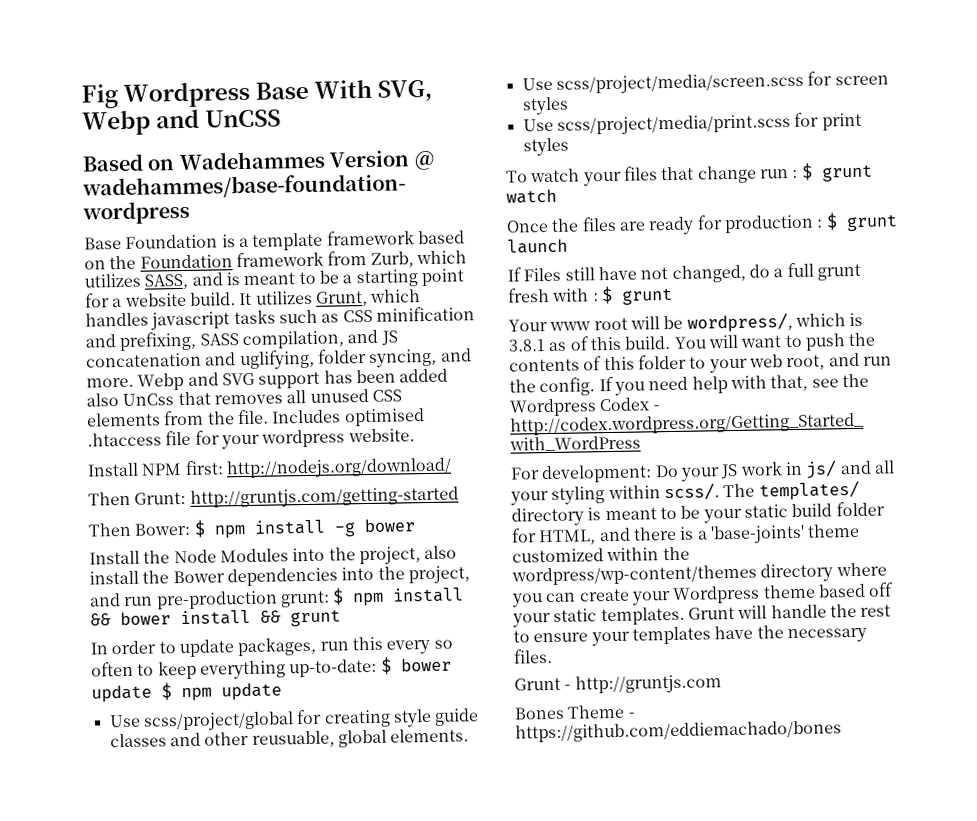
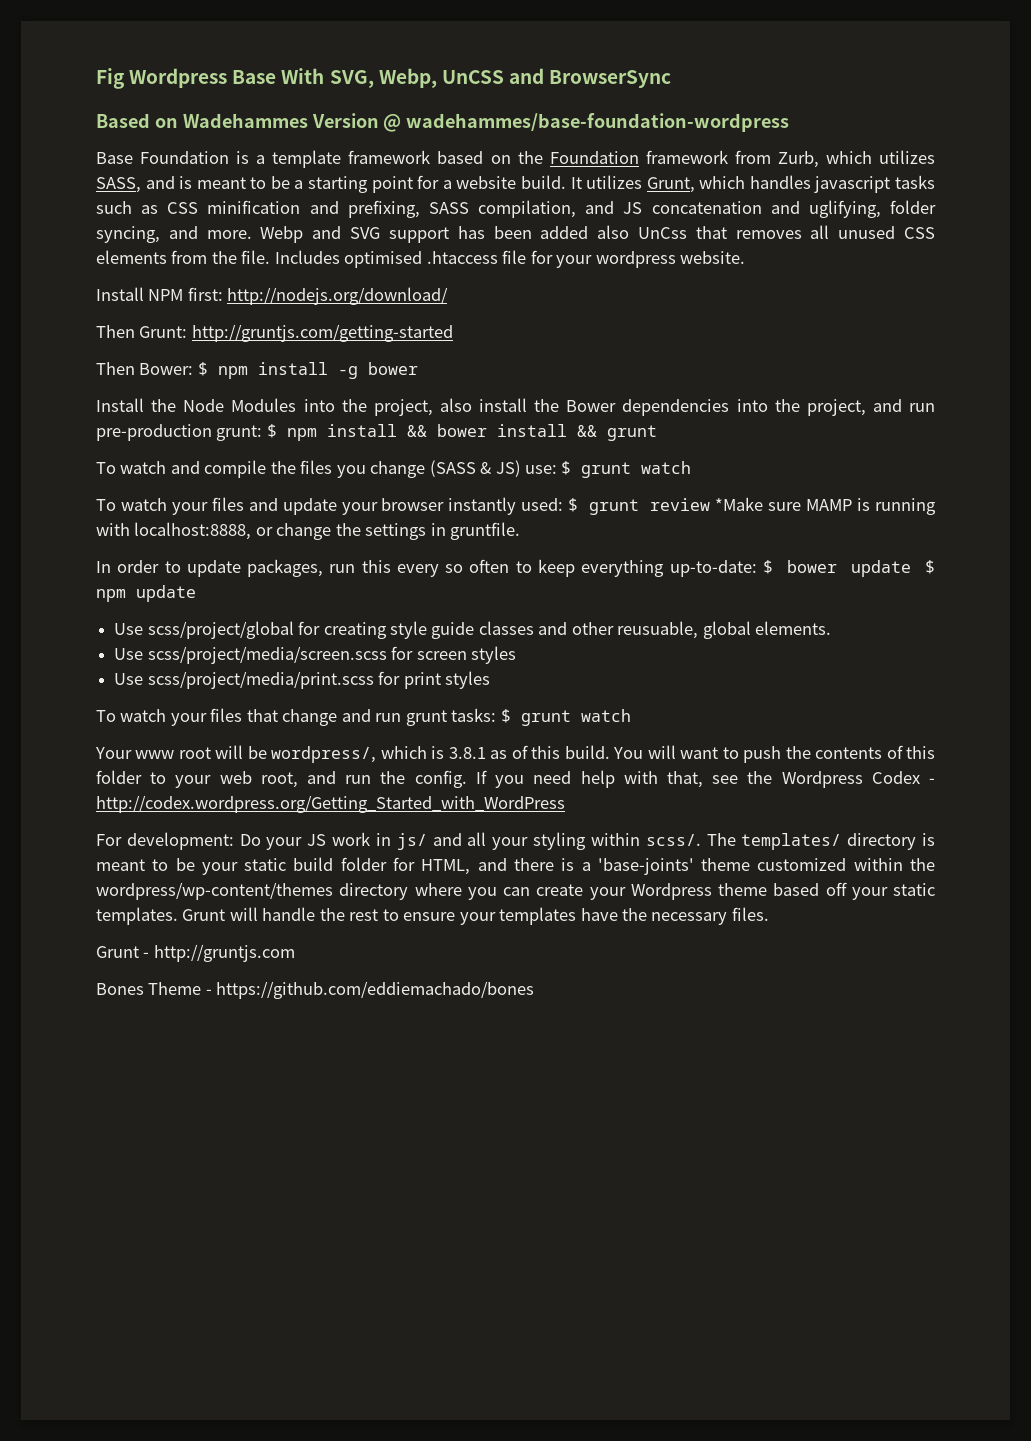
[82,109,282,136] Webp and UnCSS -> [378,68,672,88] Webp, UnCSS and BrowserSync
(341, 618) none -> [96,460,692,478] [96,497,936,515] [96,522,521,540] // To watch and compile the files you change (SASS & JS) use: $ grunt watch // To watch your files and update your browser instantly used: $ grunt review *Make sure MAMP is running with localhost:8888, or change the settings in gruntfile.
[759,162,873,182] [506,188,557,204] [506,212,898,236] [507,238,568,254] [507,262,861,283] [508,285,673,305] run : $ grunt watch // Once the files are ready for production : $ grunt launch // If Files still have not changed, do a full grunt fresh with : $ grunt -> [341,708,631,726] and run grunt tasks: $ grunt watch

